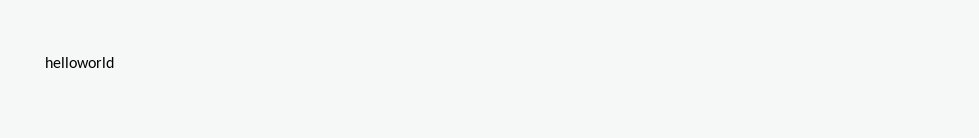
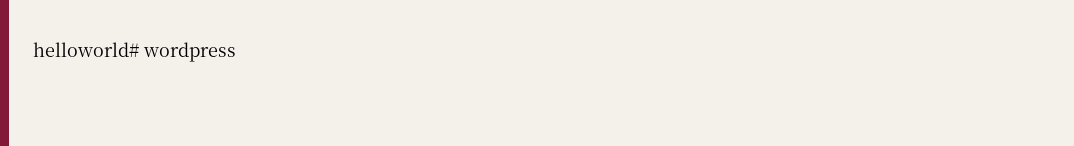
[45,57,114,68] helloworld -> [33,42,236,62] helloworld# wordpress

